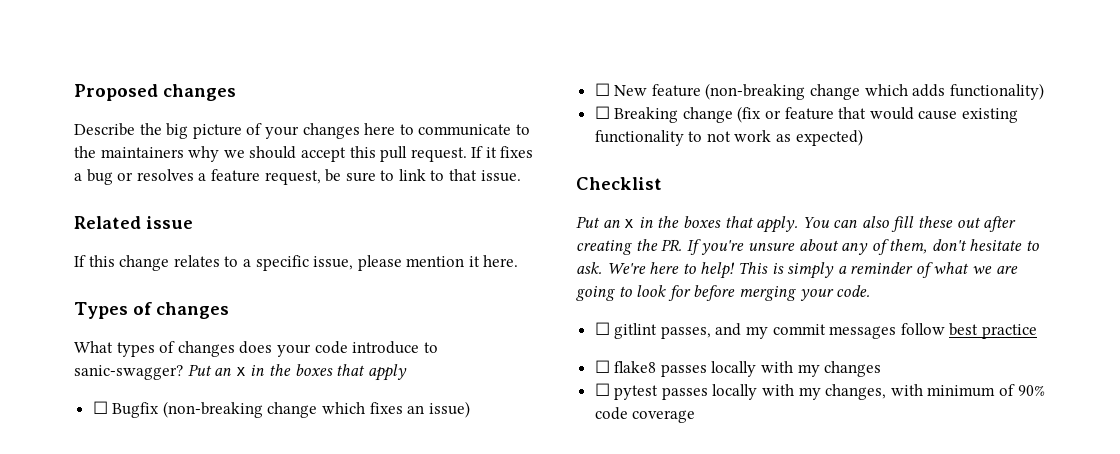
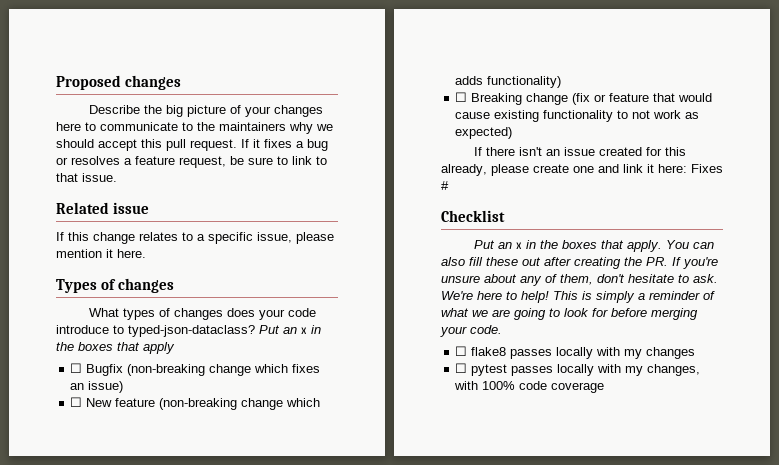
[74,365,183,380] sanic-swagger? -> [128,325,255,337] typed-json-dataclass?
(863, 137) none -> [474,147,687,156] [441,164,723,176] [441,181,449,190] // If there isn't an issue created for this already, please create one and link it here: Fixes #
[594,322,1038,339] // ☐ gitlint passes, and my commit messages follow best practice -> (502, 329) none
[927,384,1045,397] minimum of 90% -> [482,381,516,390] 100%

